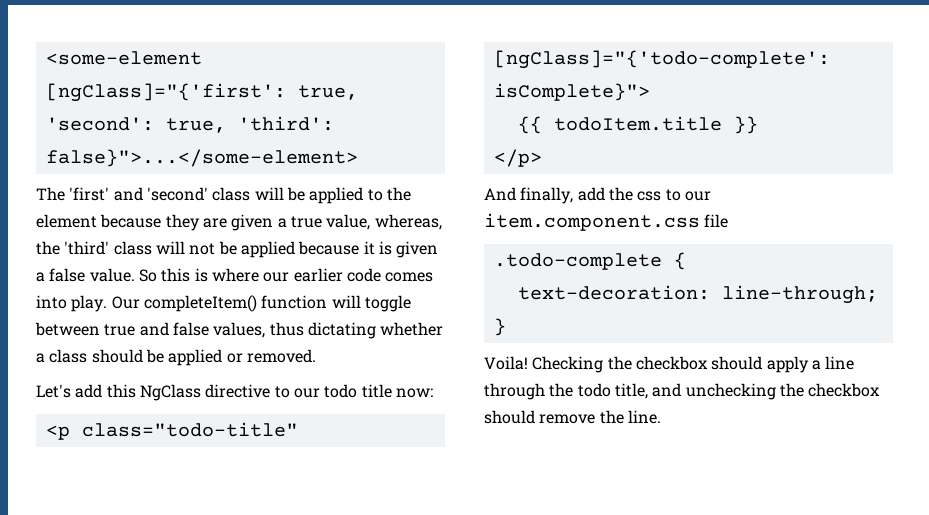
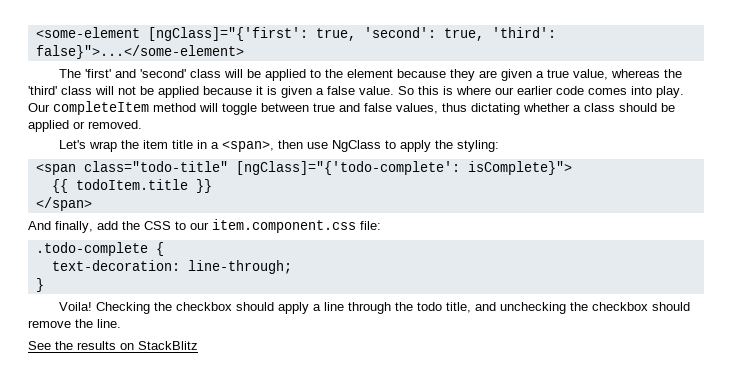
[374,214,442,230] whereas, -> [610,69,660,78] whereas
[143,295,328,312] completeItem() function -> [53,101,196,115] completeItem method
[75,384,433,401] [45,425,70,440] add this NgClass directive to our todo title now: // <p -> [88,140,499,152] [35,164,76,175] wrap the item title in a <span>, then use NgClass to apply the styling: // <span
[493,149,542,167] </p> -> [35,197,92,211] </span>
[637,191,662,201] css -> [144,221,171,230] CSS
[704,214,729,228] file -> [360,221,381,230] file:
(661, 417) none -> [28,341,198,350] // See the results on StackBlitz

